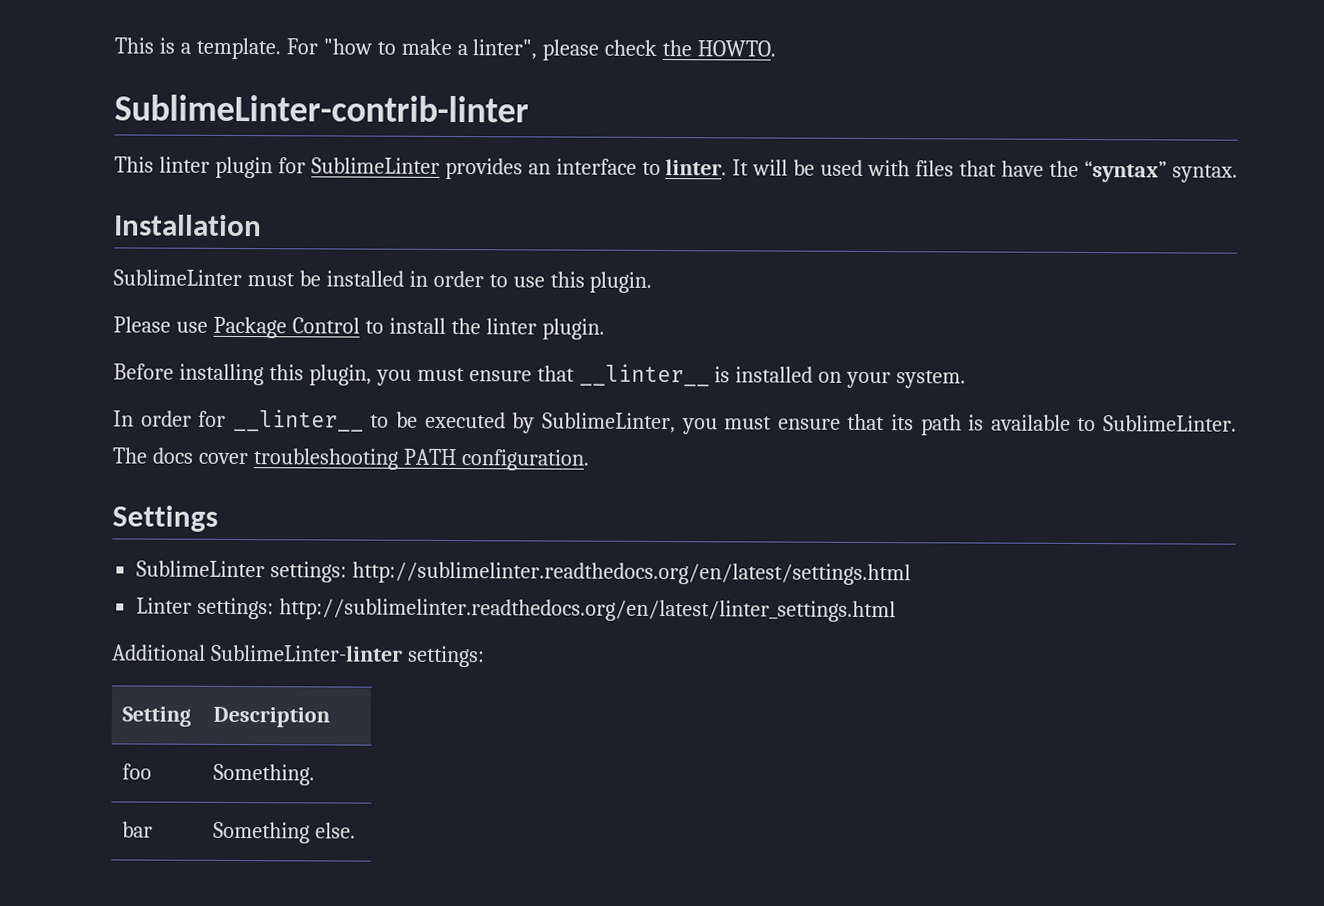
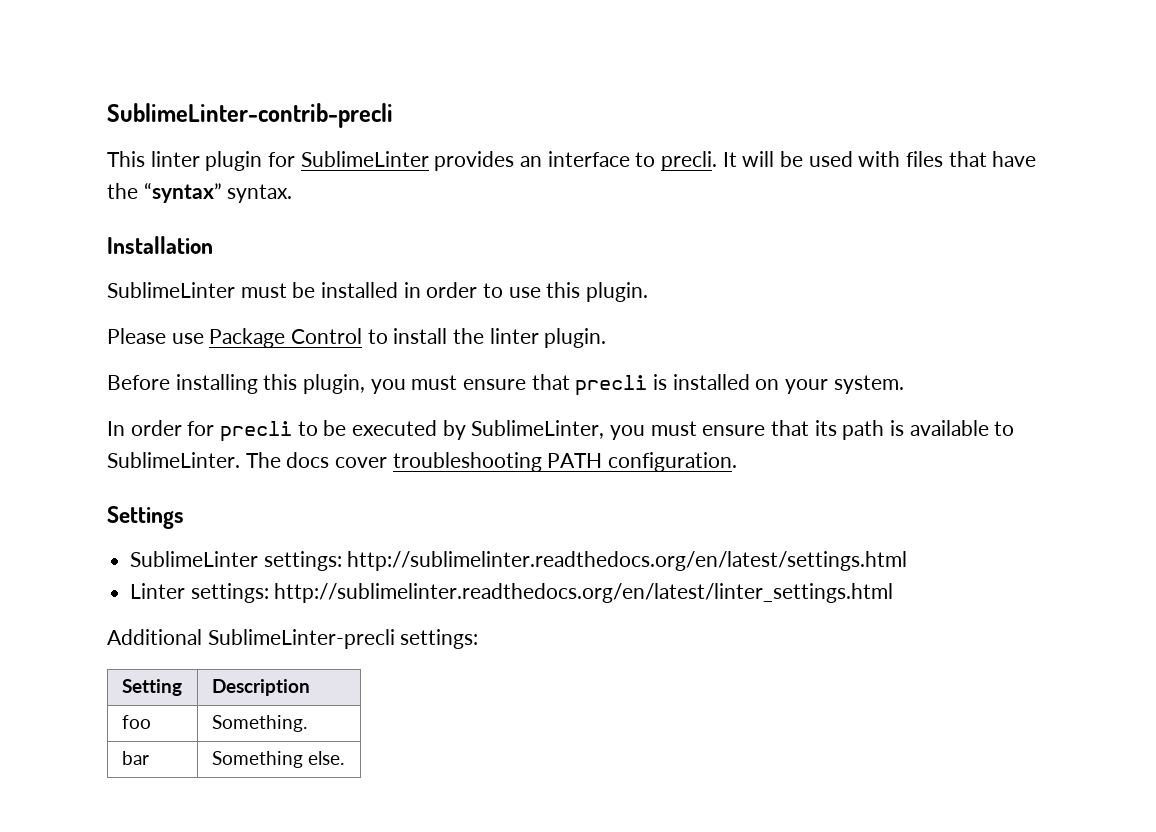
[114,37,777,61] [114,94,529,123] This is a template. For "how to make a linter", please check the HOWTO. // SublimeLinter-contrib-linter -> [107,103,393,128] SublimeLinter-contrib-precli
[665,159,728,176] linter. -> [661,151,718,171] precli.
[578,363,710,387] __linter__ -> [575,375,648,396] precli
[232,408,364,432] __linter__ -> [220,421,293,442] precli
[210,644,403,662] SublimeLinter-linter -> [207,629,395,649] SublimeLinter-precli

